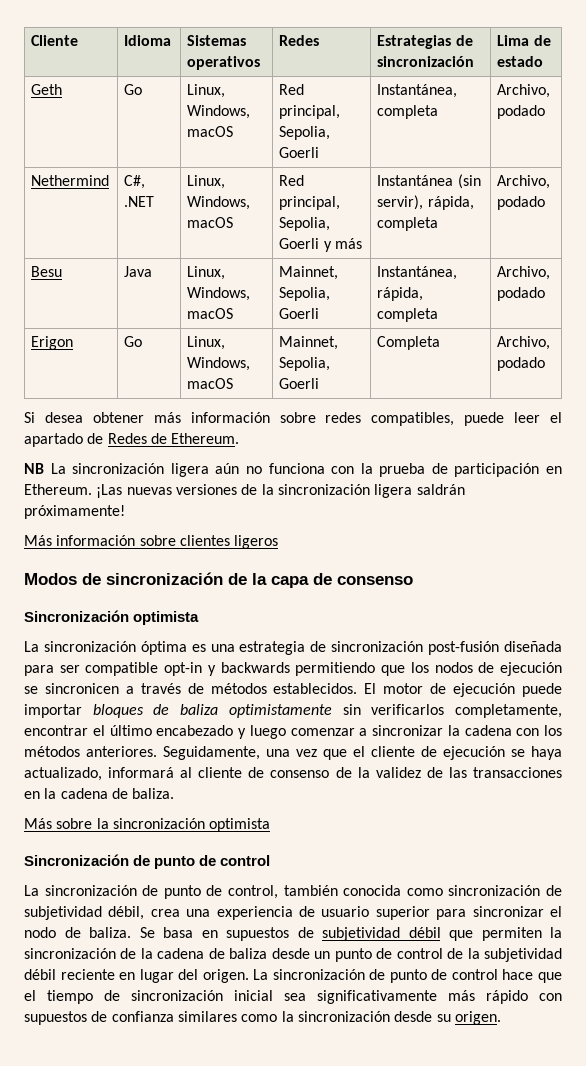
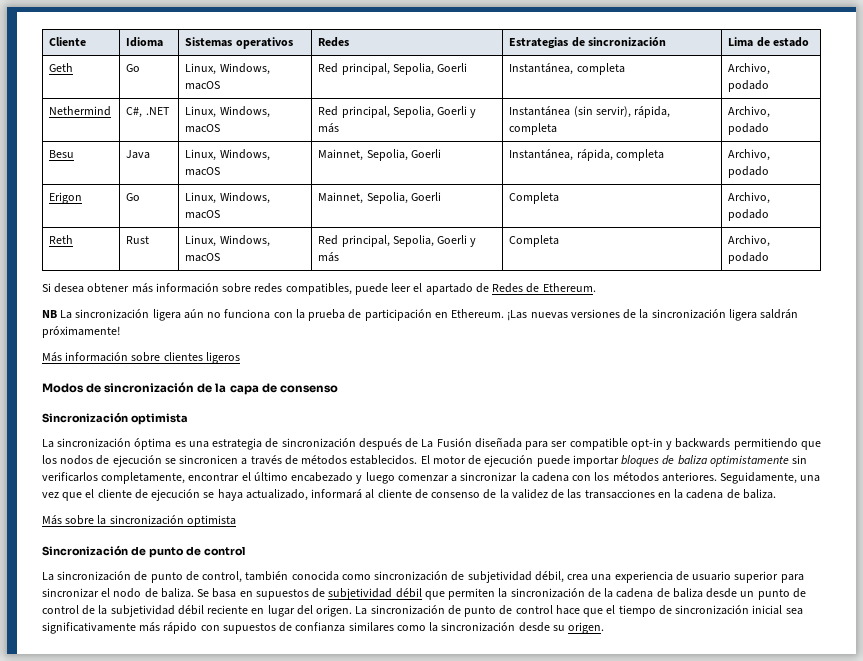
(546, 364) none -> [49,235,74,244] [126,236,150,244] [185,235,270,247] [185,253,221,262] [318,235,477,247] [318,252,340,262] [509,235,560,247] [728,235,771,247] [728,252,770,264] // Reth | Rust | Linux, Windows, macOS | Red principal, Sepolia, Goerli y más | Completa | Archivo, podado
[428,641,500,655] post-fusión -> [358,438,472,450] después de La Fusión

